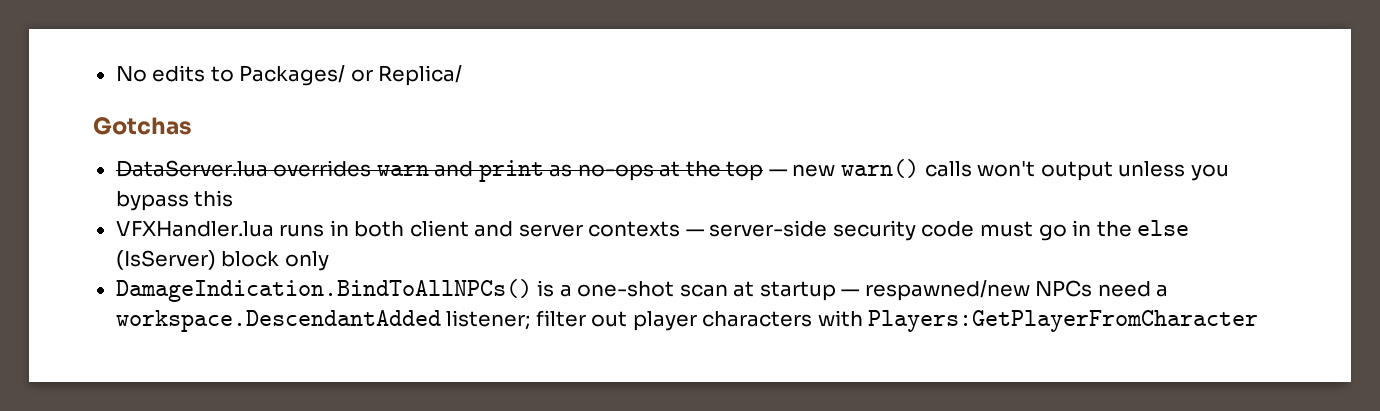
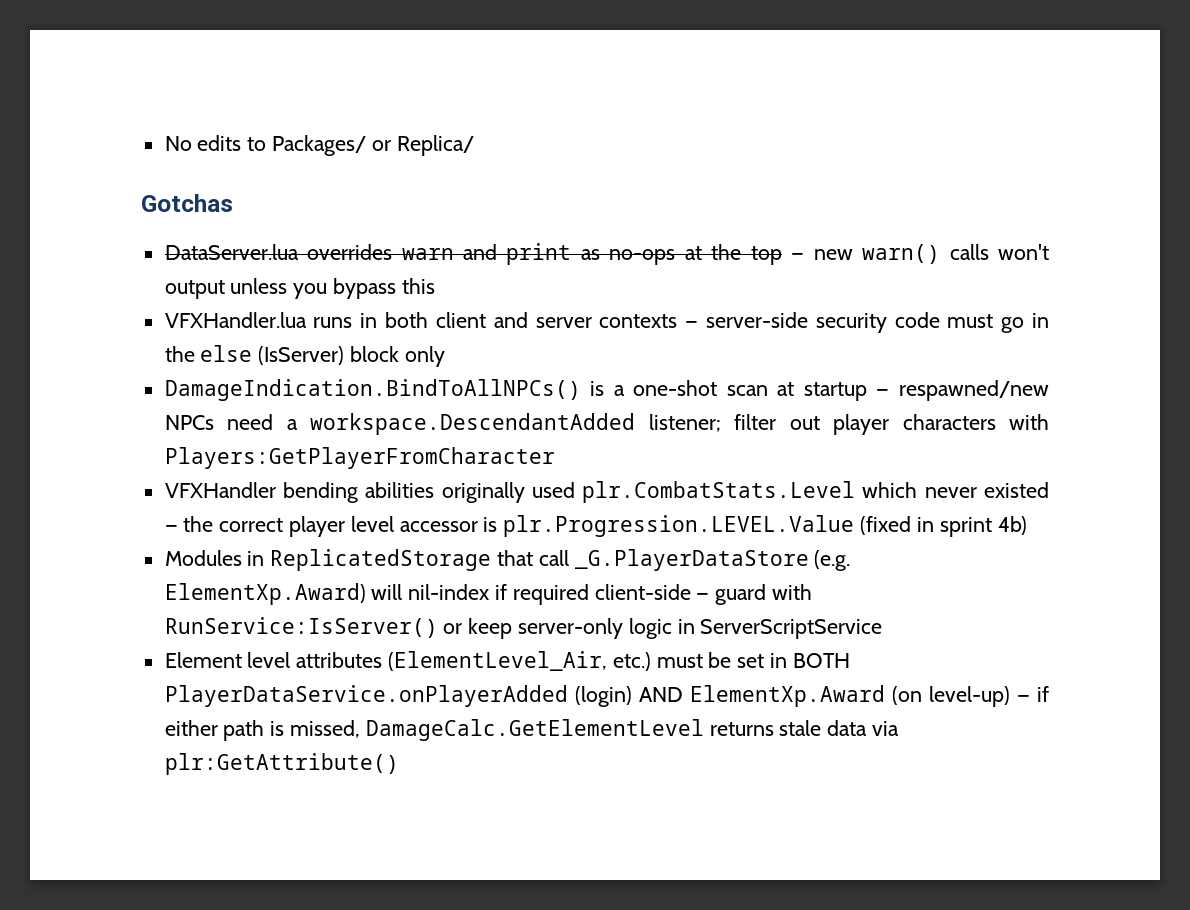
(1259, 321) none -> [164,481,1049,503] [164,515,1028,537] [164,549,851,571] [164,583,813,605] [164,617,883,639] [164,651,850,671] [164,685,1049,707] [164,719,900,741] [164,753,399,775] // VFXHandler bending abilities originally used plr.CombatStats.Level which never existed — the correct player level accessor is plr.Progression.LEVEL.Value (fixed in sprint 4b) // Modules in ReplicatedStorage that call _G.PlayerDataStore (e.g. ElementXp.Award) will nil-index if required client-side — guard with RunService:IsServer() or keep server-only logic in ServerScriptService // Element level attributes (ElementLevel_Air, etc.) must be set in BOTH PlayerDataService.onPlayerAdded (login) AND ElementXp.Award (on level-up) — if either path is missed, DamageCalc.GetElementLevel returns stale data via plr:GetAttribute()

